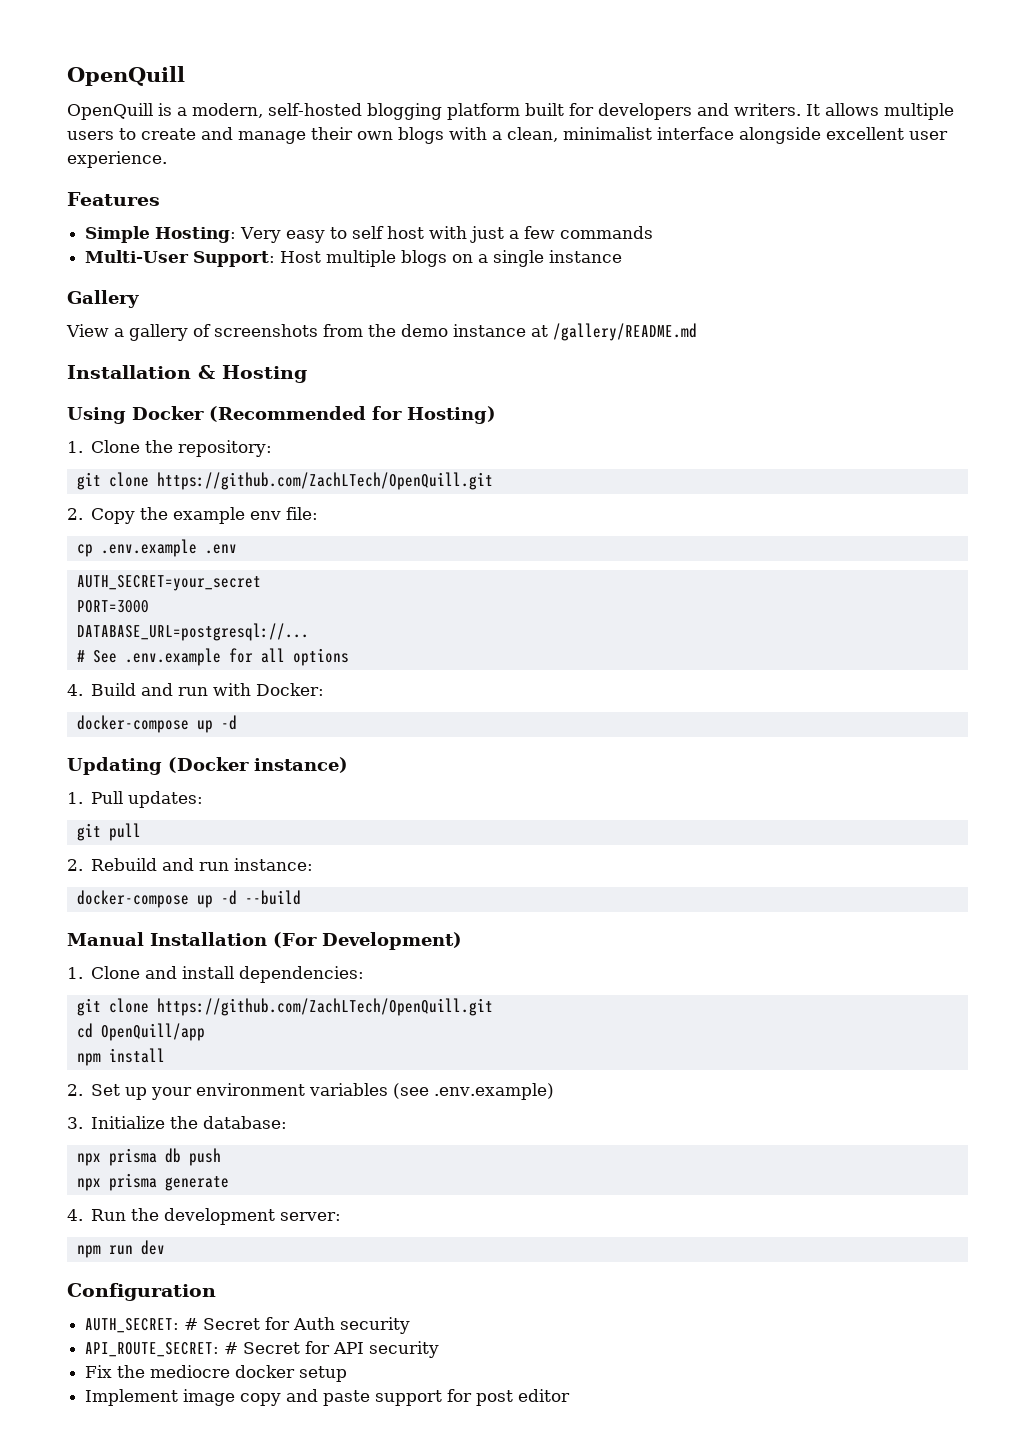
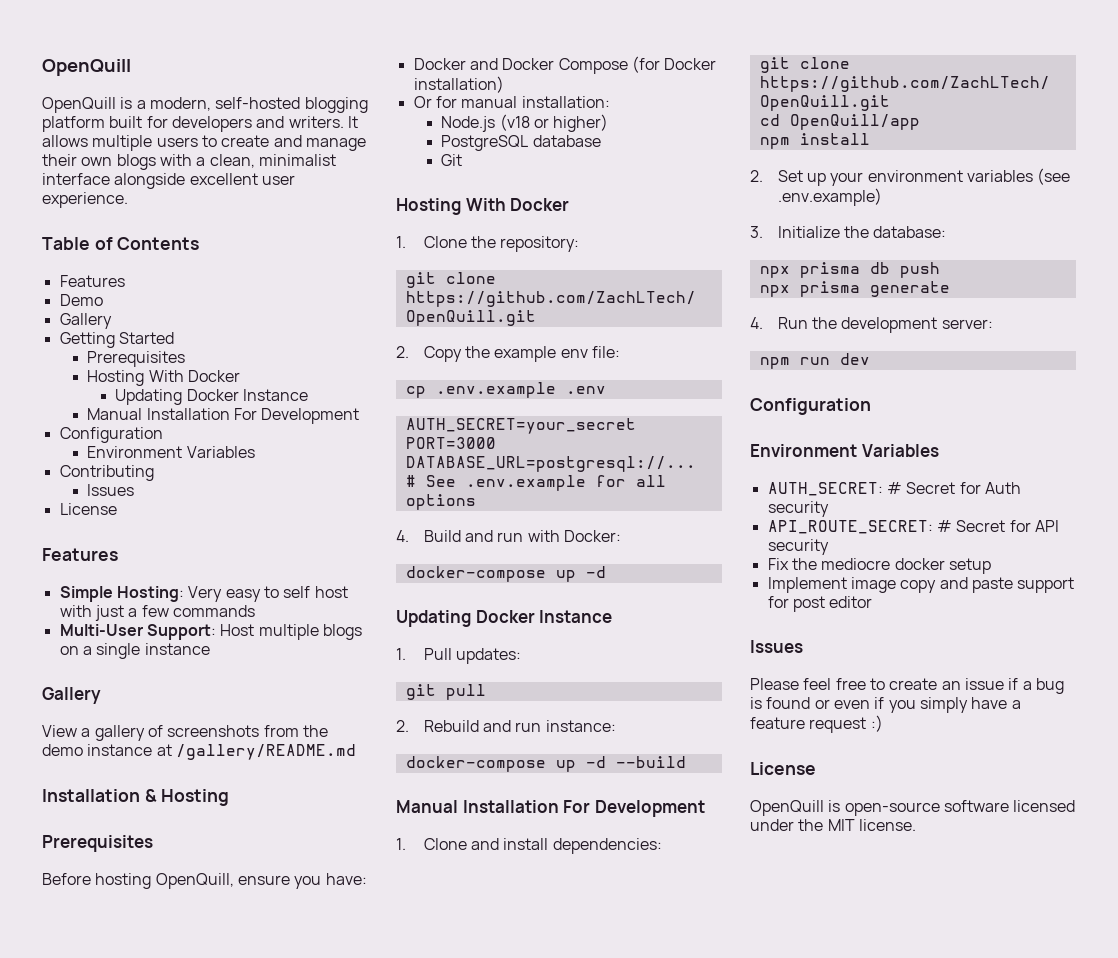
(167, 159) none -> [42,237,200,250] [59,275,125,287] [59,294,103,306] [59,313,112,329] [59,332,174,348] [87,351,186,367] [87,370,241,386] [115,389,308,405] [87,408,360,424] [59,427,163,443] [87,446,255,458] [59,465,154,481] [87,484,135,496] [59,503,117,515] // Table of Contents // Features // Demo // Gallery // Getting Started // Prerequisites // Hosting With Docker // Updating Docker Instance // Manual Installation For Development // Configuration // Environment Variables // Contributing // Issues // License
[67,406,496,424] Using Docker (Recommended for Hosting) -> [42,835,153,852] [42,873,367,889] [413,56,717,74] [413,76,504,93] [413,96,610,108] [441,114,609,132] [441,135,601,151] [441,154,463,166] [396,198,570,215] Prerequisites // Before hosting OpenQuill, ensure you have: // Docker and Docker Compose (for Docker installation) // Or for manual installation: // Node.js (v18 or higher) // PostgreSQL database // Git // Hosting With Docker
[168,757,348,773] (Docker instance) -> [475,610,613,623] Docker Instance
[273,932,462,950] (For Development) -> [563,800,705,817] For Development
(216, 1292) none -> [750,444,939,457] // Environment Variables
(571, 1395) none -> [750,640,803,653] [750,678,1064,694] [750,697,1021,713] [750,715,883,733] [750,762,816,775] [750,800,1076,816] [750,819,916,831] // Issues // Please feel free to create an issue if a bug is found or even if you simply have a feature request :) // License // OpenQuill is open-source software licensed under the MIT license.

